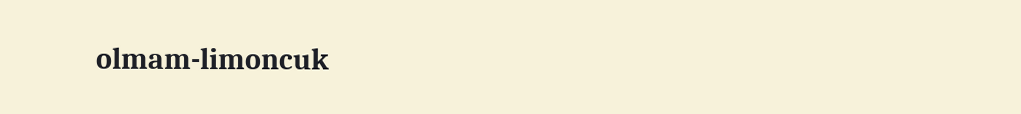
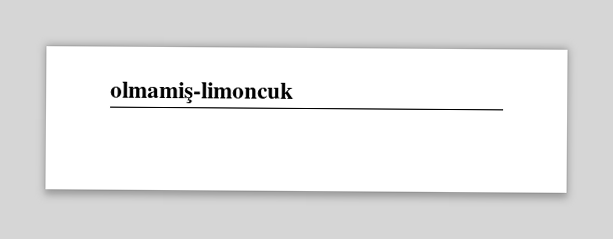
[95,46,330,70] olmam-limoncuk -> [110,81,294,104] olmamiş-limoncuk

